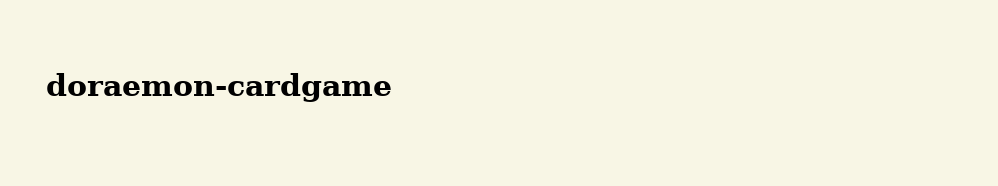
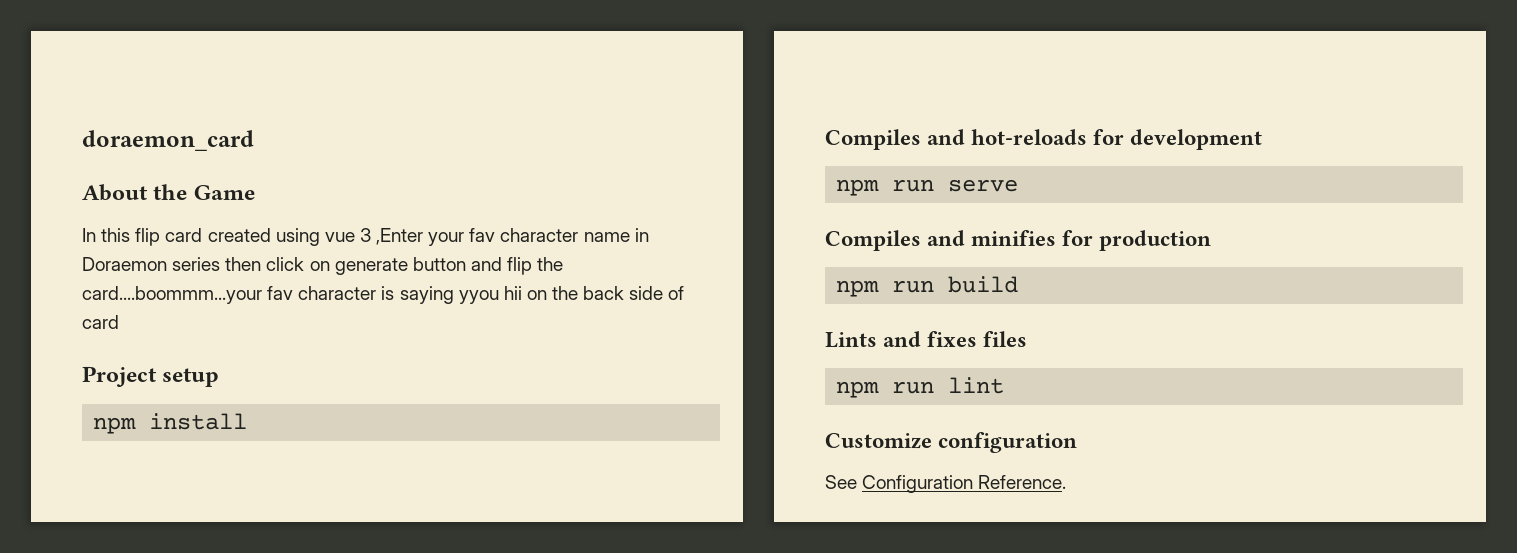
[46,73,392,102] doraemon-cardgame -> [82,130,254,151] [82,184,255,201] [82,228,649,246] [82,257,564,275] [82,286,685,304] [82,315,119,329] [82,366,220,387] [93,413,248,434] [825,129,1263,150] [836,179,1019,196] [825,230,1212,251] [836,276,1019,297] [825,331,1028,348] [836,377,1005,398] [825,432,1078,453] [825,475,1067,493] doraemon_card // About the Game // In this flip card created using vue 3 ,Enter your fav character name in Doraemon series then click on generate button and flip the card....boommm...your fav character is saying yyou hii on the back side of card // Project setup // npm install // Compiles and hot-reloads for development // npm run serve // Compiles and minifies for production // npm run build // Lints and fixes files // npm run lint // Customize configuration // See Configuration Reference.

